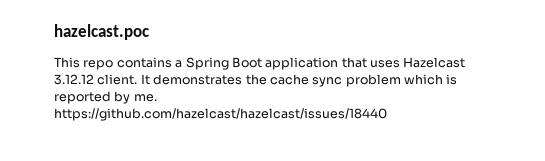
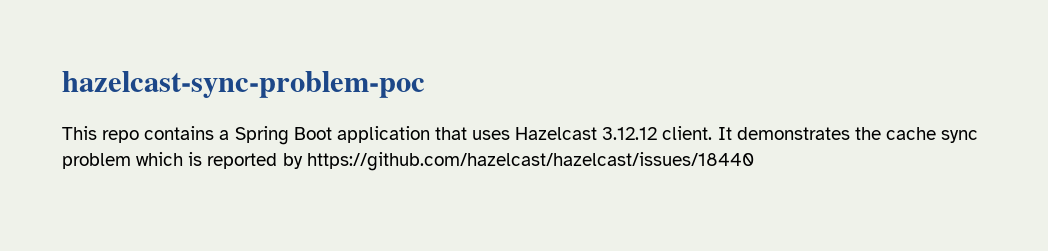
[54,24,149,40] hazelcast.poc -> [62,71,425,98] hazelcast-sync-problem-poc
[133,94,157,102] me. -> (303, 161) none

